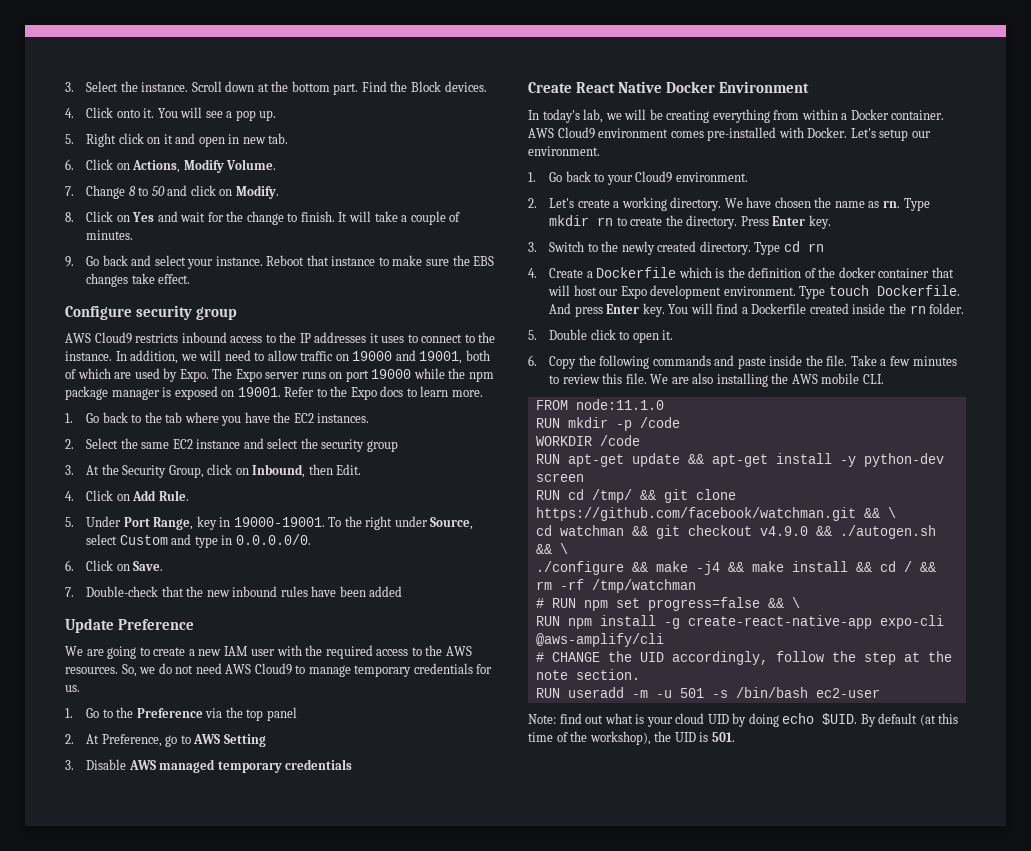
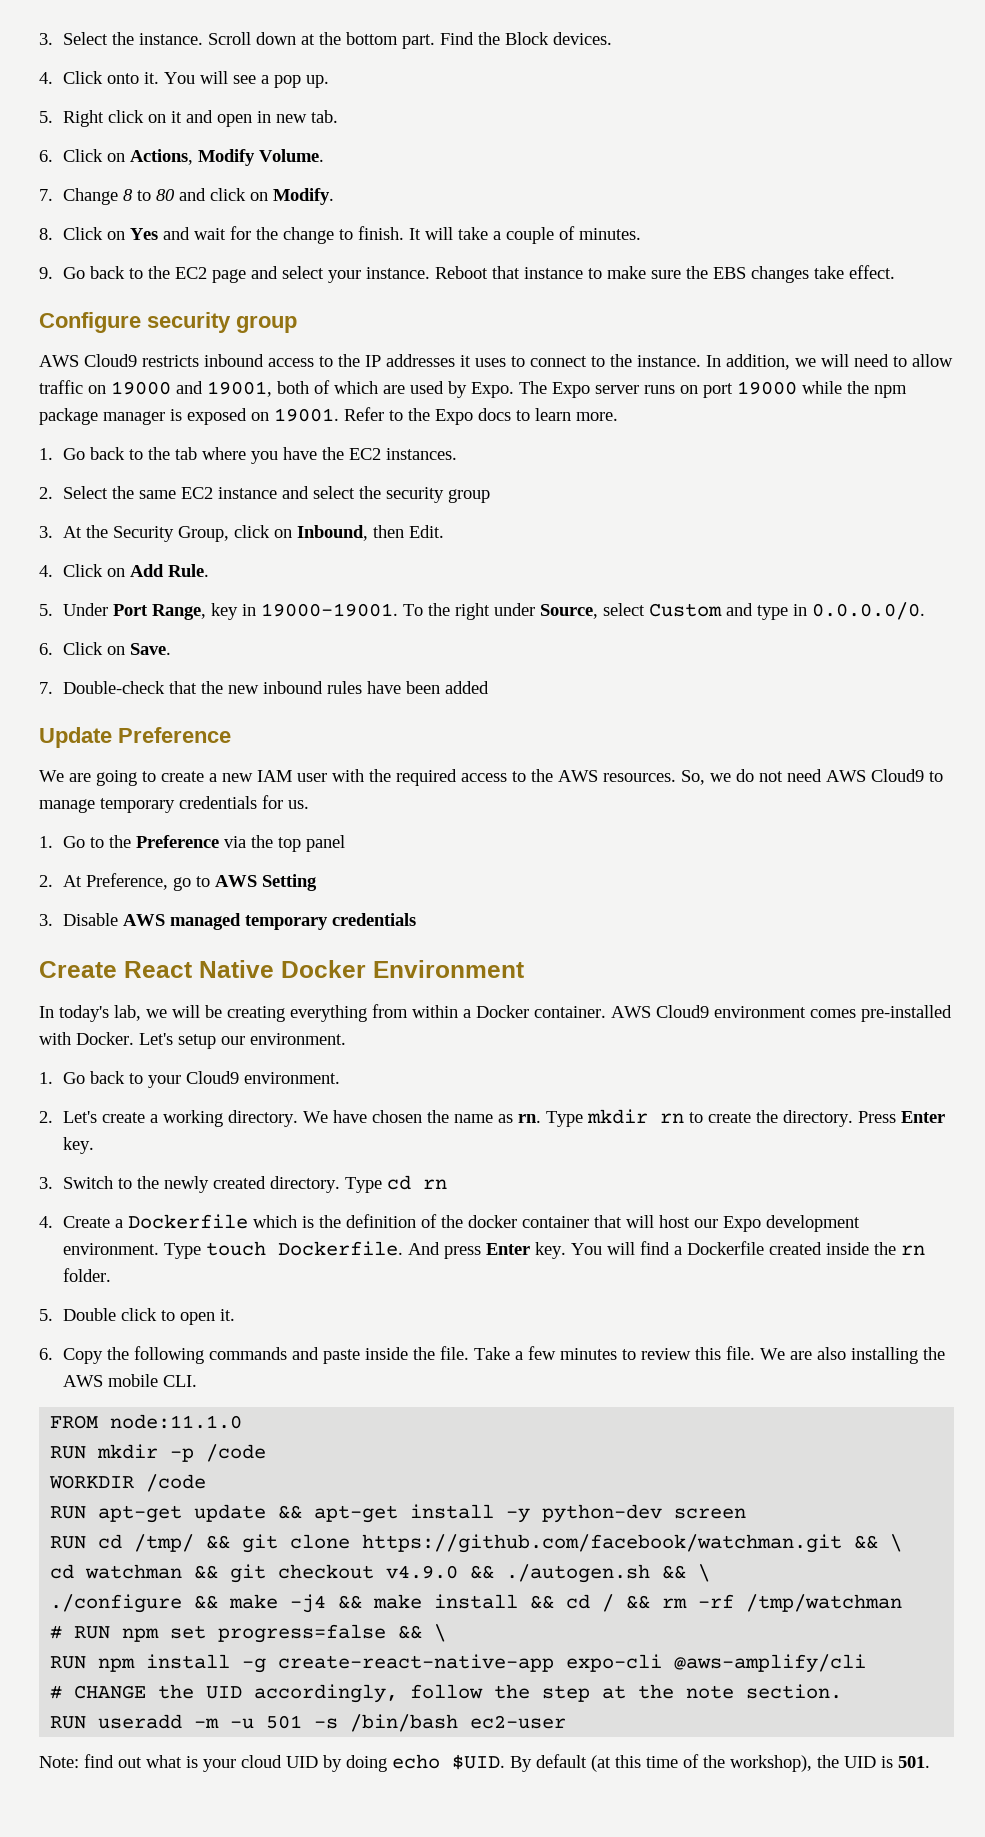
[151,186,165,196] 50 -> [156,189,176,201] 80
(128, 260) none -> [129,266,247,283] to the EC2 page

